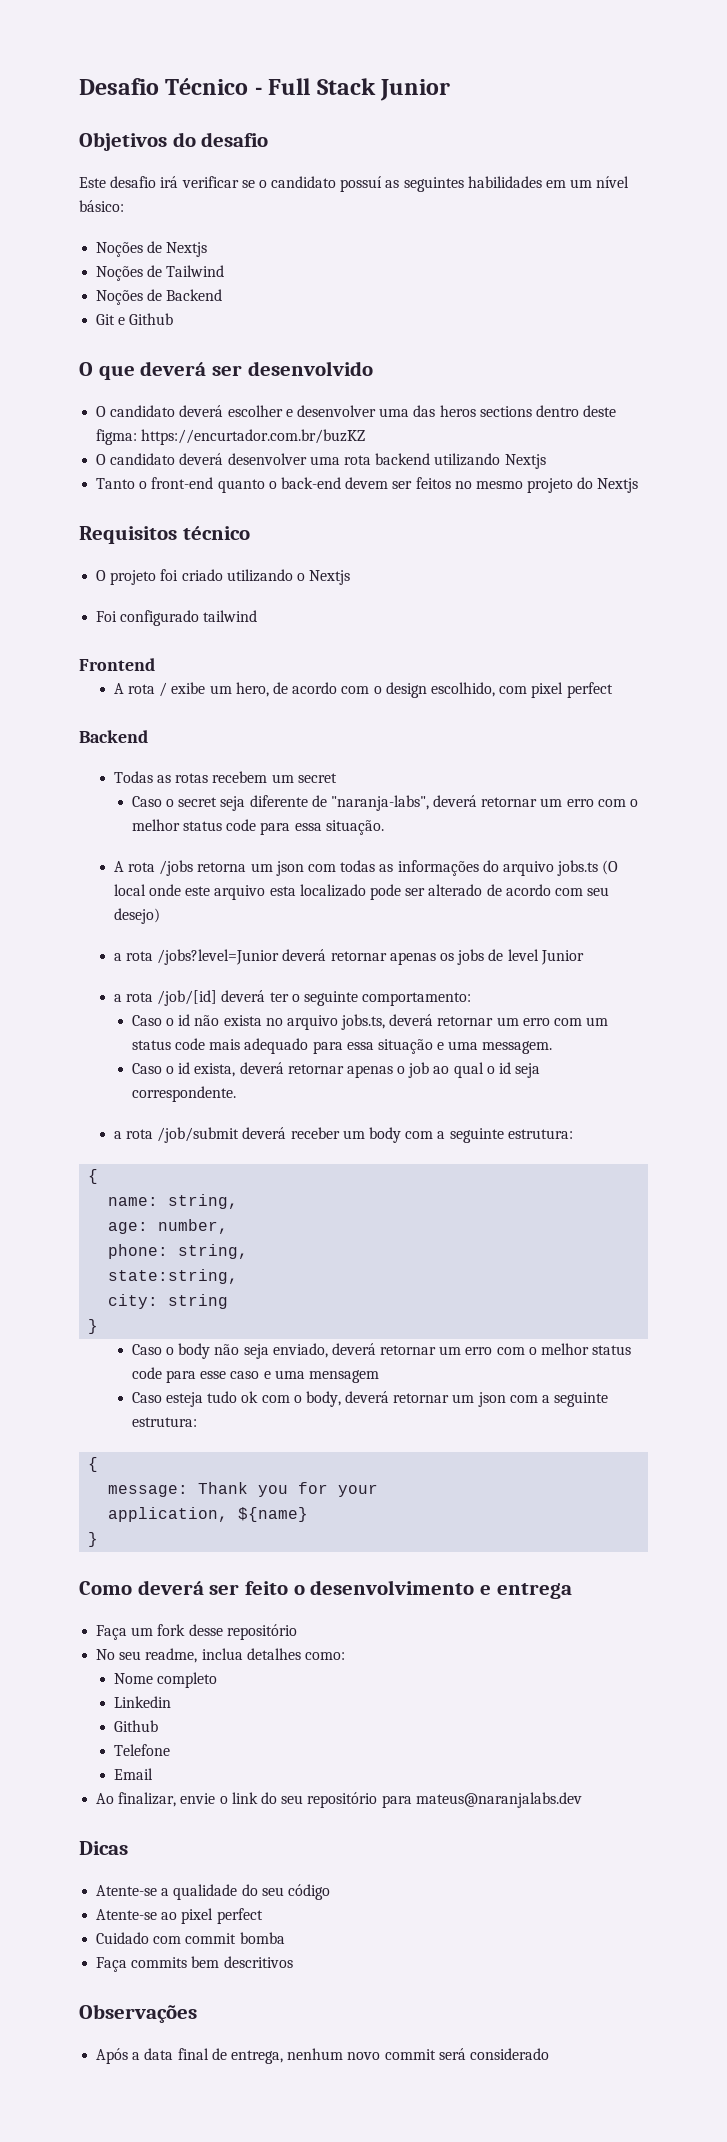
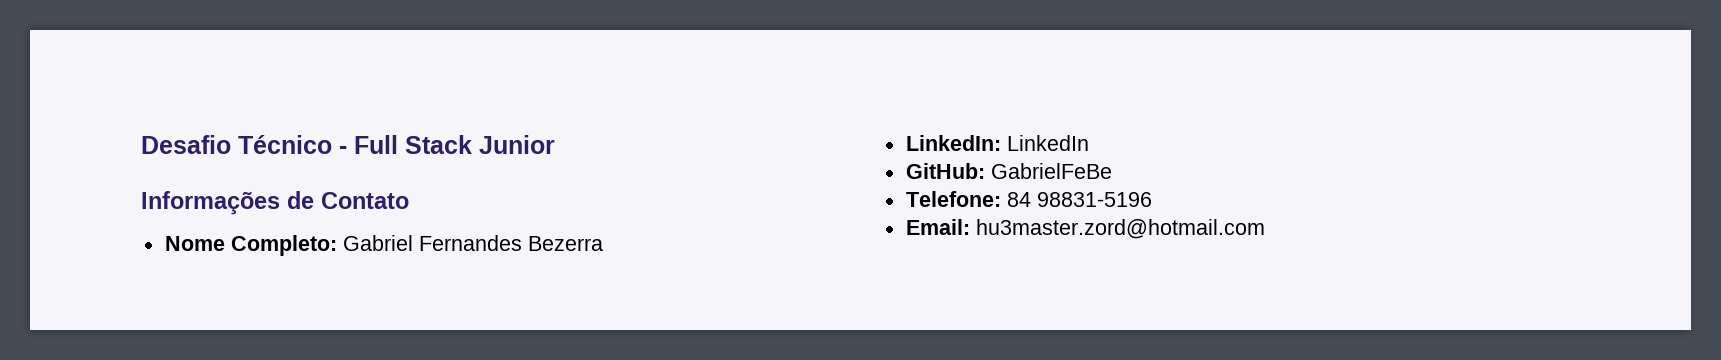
[79,132,269,151] [79,176,630,192] [79,200,124,212] [96,241,208,257] [96,265,225,281] [96,289,223,305] [96,313,174,325] [79,361,373,380] [96,405,617,417] [96,429,366,445] [96,453,546,469] [96,477,639,493] [79,526,250,544] [96,569,351,585] [96,610,258,626] [79,658,155,671] [113,682,613,698] [79,730,148,743] [113,771,337,783] [131,795,638,811] [131,819,384,835] [113,860,619,876] [113,884,610,900] [113,908,160,924] [113,949,584,965] [113,990,472,1006] [131,1014,609,1030] [131,1038,553,1054] [131,1062,541,1078] [131,1086,236,1102] [113,1127,573,1143] [88,1169,99,1184] [108,1194,239,1209] [108,1219,229,1234] [108,1244,249,1259] [108,1269,239,1284] [108,1294,229,1309] [88,1319,99,1334] [131,1343,632,1359] [131,1367,379,1383] [131,1391,609,1407] [131,1417,197,1427] [88,1457,99,1472] [108,1482,379,1497] [108,1507,309,1522] [88,1532,99,1547] [79,1580,572,1599] [96,1624,297,1640] [96,1648,345,1663] [113,1672,218,1688] [113,1696,171,1708] [113,1720,158,1732] [113,1744,170,1756] [113,1768,153,1780] [96,1792,582,1808] [79,1841,128,1855] [96,1884,330,1900] [96,1908,263,1924] [96,1932,285,1944] [96,1956,293,1972] [79,2004,197,2023] [96,2048,549,2064] Objetivos do desafio // Este desafio irá verificar se o candidato possuí as seguintes habilidades em um nível básico: // Noções de Nextjs // Noções de Tailwind // Noções de Backend // Git e Github // O que deverá ser desenvolvido // O candidato deverá escolher e desenvolver uma das heros sections dentro deste figma: https://encurtador.com.br/buzKZ // O candidato deverá desenvolver uma rota backend utilizando Nextjs // Tanto o front-end quanto o back-end devem ser feitos no mesmo projeto do Nextjs // Requisitos técnico // O projeto foi criado utilizando o Nextjs // Foi configurado tailwind // Frontend // A rota / exibe um hero, de acordo com o design escolhido, com pixel perfect // Backend // Todas as rotas recebem um secret // Caso o secret seja diferente de "naranja-labs", deverá retornar um erro com o melhor status code para essa situação. // A rota /jobs retorna um json com todas as informações do arquivo jobs.ts (O local onde este arquivo esta localizado pode ser alterado de acordo com seu desejo) // a rota /jobs?level=Junior deverá retornar apenas os jobs de level Junior // a rota /job/[id] deverá ter o seguinte comportamento: // Caso o id não exista no arquivo jobs.ts, deverá retornar um erro com um status code mais adequado para essa situação e uma messagem. // Caso o id exista, deverá retornar apenas o job ao qual o id seja correspondente. // a rota /job/submit deverá receber um body com a seguinte estrutura: // { // name: string, // age: number, // phone: string, // state:string, // city: string // } // Caso o body não seja enviado, deverá retornar um erro com o melhor status code para esse caso e uma mensagem // Caso esteja tudo ok com o body, deverá retornar um json com a seguinte estrutura: // { // message: Thank you for your // application, ${name} // } // Como deverá ser feito o desenvolvimento e entrega // Faça um fork desse repositório // No seu readme, inclua detalhes como: // Nome completo // Linkedin // Github // Telefone // Email // Ao finalizar, envie o link do seu repositório para mateus@naranjalabs.dev // Dicas // Atente-se a qualidade do seu código // Atente-se ao pixel perfect // Cuidado com commit bomba // Faça commits bem descritivos // Observações // Após a data final de entrega, nenhum novo commit será considerado -> [141,191,409,215] [164,235,603,256] [905,135,1089,151] [905,163,1112,179] [905,191,1152,207] [905,219,1265,239] Informações de Contato // Nome Completo: Gabriel Fernandes Bezerra // LinkedIn: LinkedIn // GitHub: GabrielFeBe // Telefone: 84 98831-5196 // Email: hu3master.zord@hotmail.com

